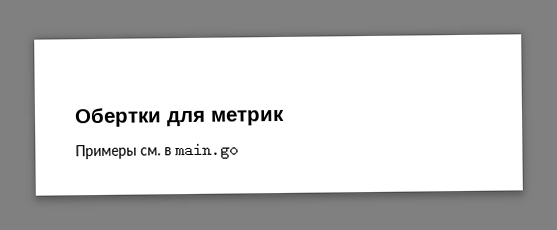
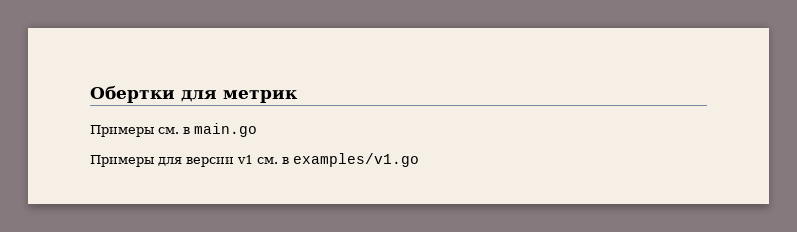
(239, 151) none -> [90,153,419,167] // Примеры для версии v1 см. в examples/v1.go

